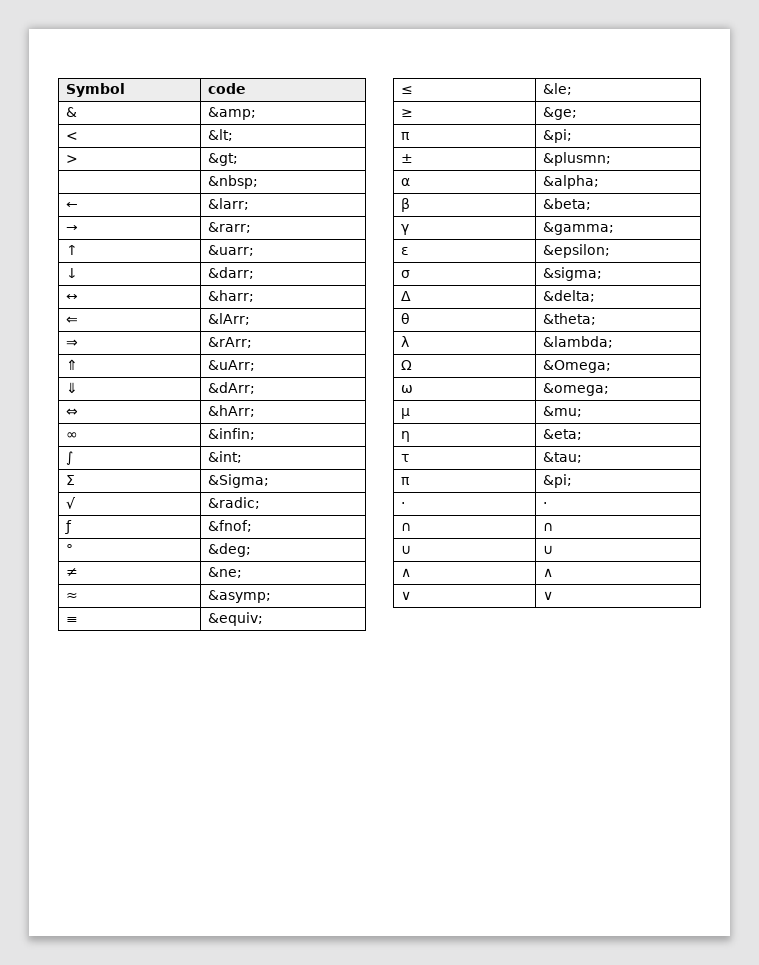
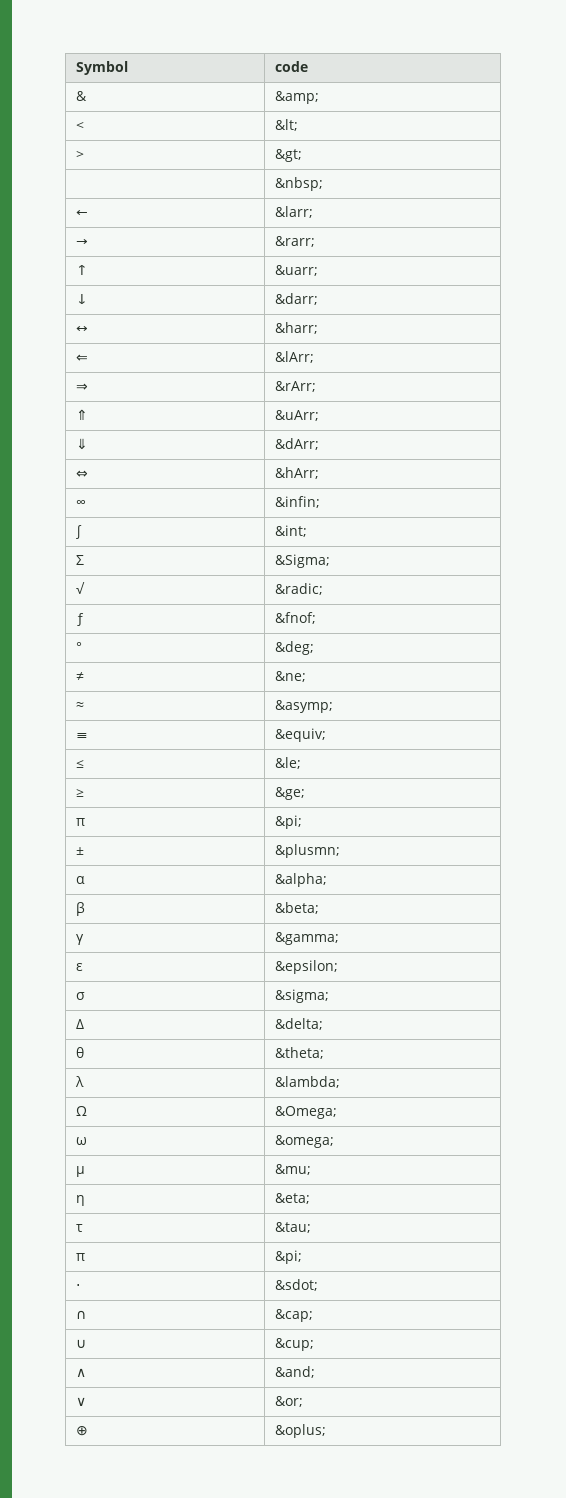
[543,502,548,508] ⋅ -> [274,1279,318,1291] &sdot;
[543,522,554,531] ∩ -> [274,1309,313,1322] &cap;
[543,545,554,554] ∪ -> [274,1338,314,1351] &cup;
[543,568,554,577] ∧ -> [274,1366,315,1378] &and;
[543,591,554,600] ∨ -> [274,1396,303,1407] [75,1426,88,1436] [274,1424,326,1438] &or; // ⊕ | &oplus;

